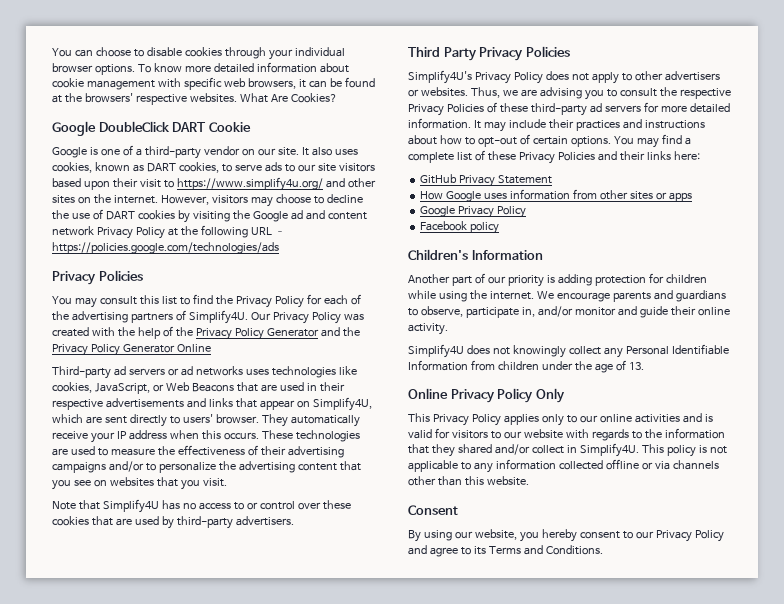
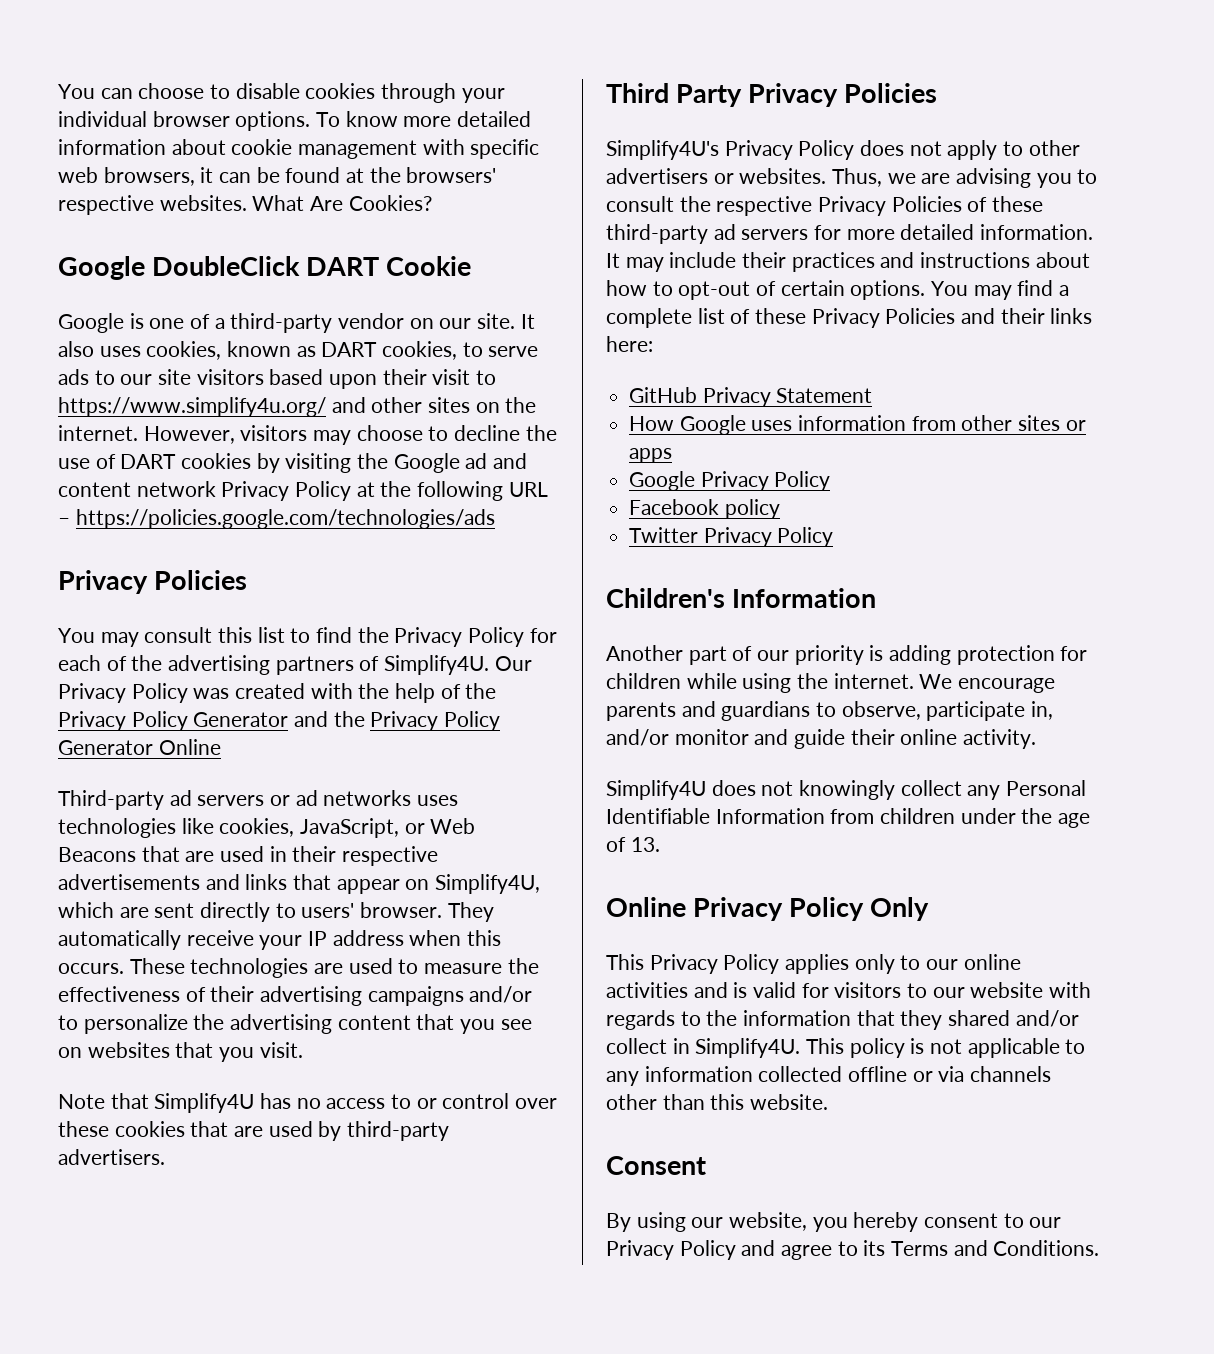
(500, 228) none -> [629,527,834,547] // Twitter Privacy Policy

